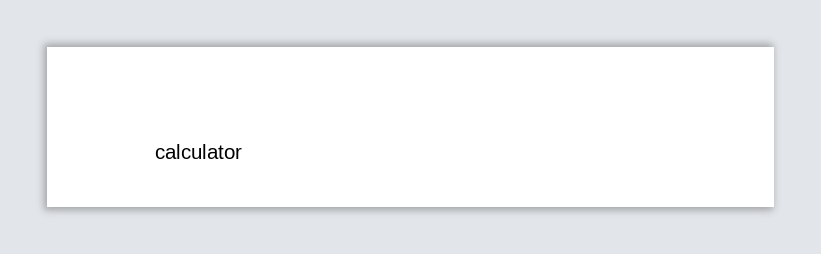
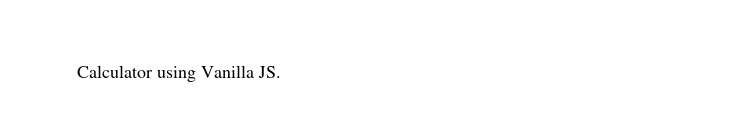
[155,144,242,159] calculator -> [77,65,281,82] Calculator using Vanilla JS.

